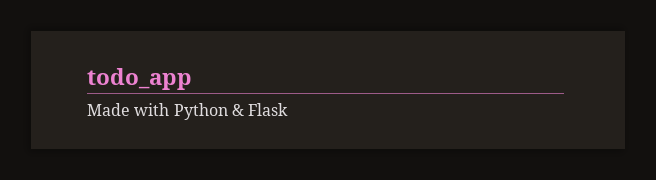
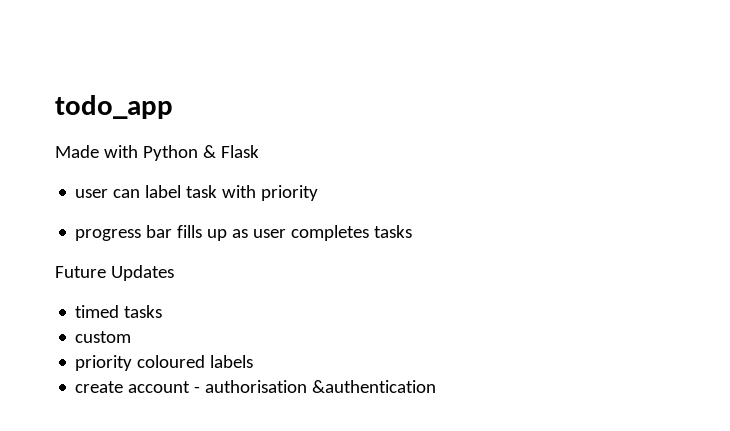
(289, 109) none -> [75,185,319,201] [75,225,413,241] [55,265,174,281] [75,305,163,318] [75,331,132,343] [75,355,254,371] [75,380,437,393] // user can label task with priority // progress bar fills up as user completes tasks // Future Updates // timed tasks // custom // priority coloured labels // create account - authorisation &authentication

